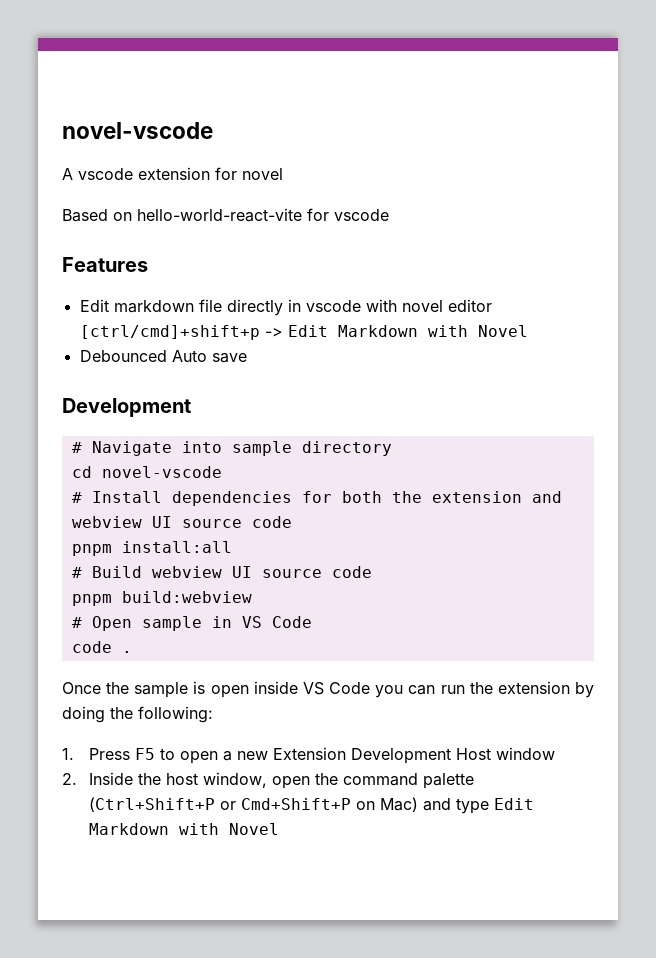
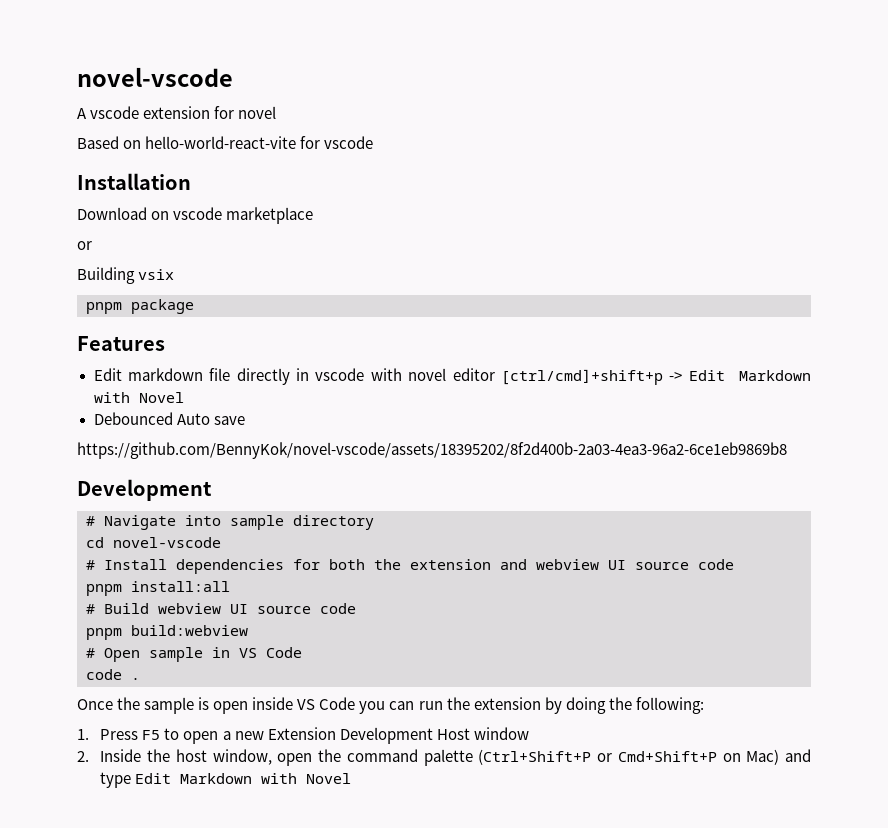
(389, 215) none -> [77,173,191,190] [77,207,314,224] [77,241,92,250] [77,267,175,284] [86,299,194,314] // Installation // Download on vscode marketplace // or // Building vsix // pnpm package
(247, 358) none -> [77,442,787,459] // https://github.com/BennyKok/novel-vscode/assets/18395202/8f2d400b-2a03-4ea3-96a2-6ce1eb9869b8

